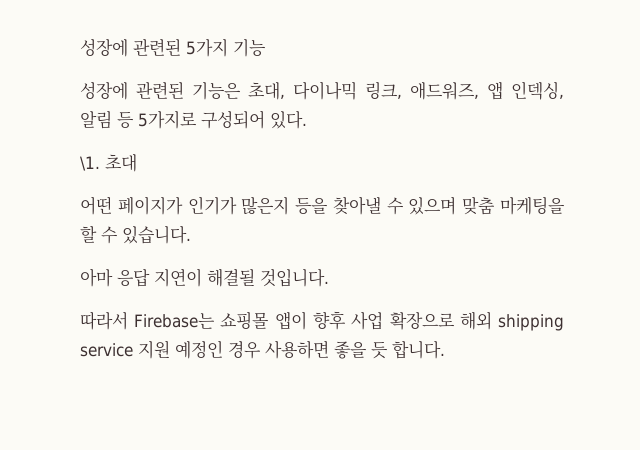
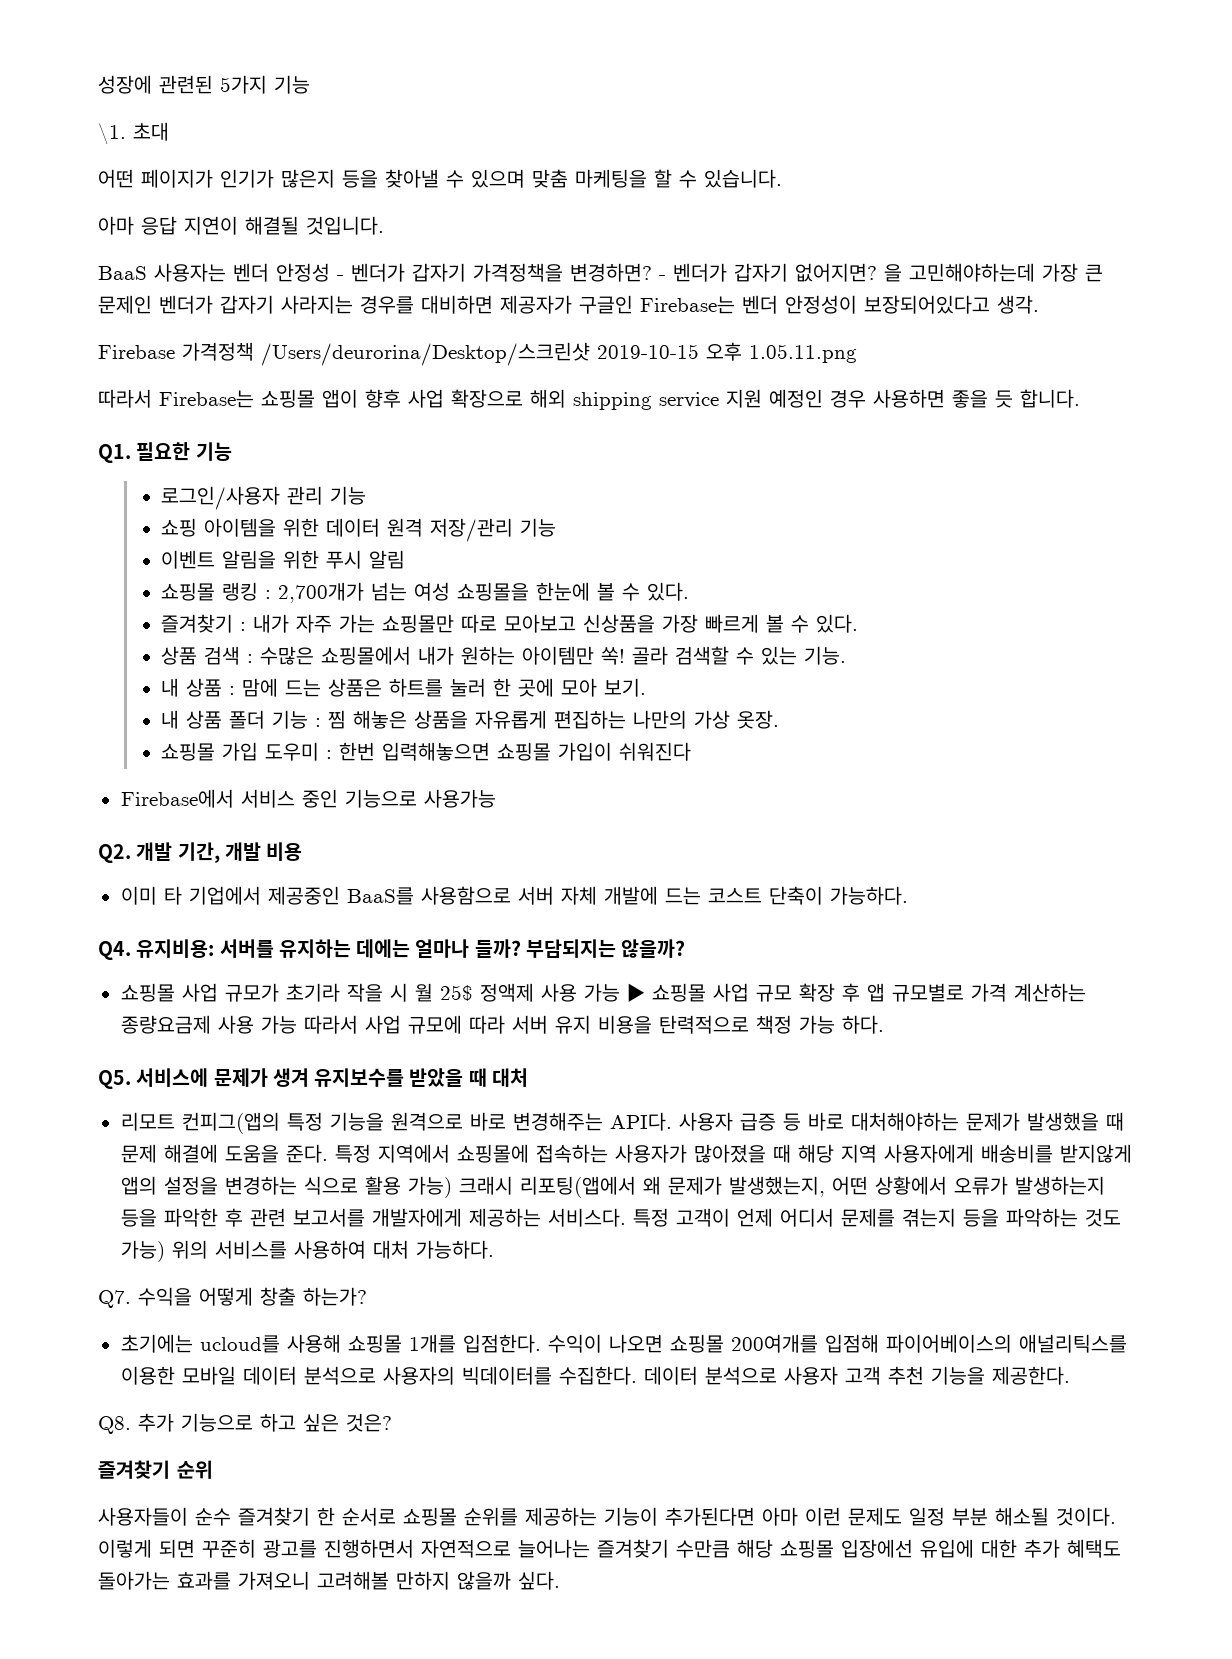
[80,81,564,100] [80,110,307,129] // 성장에 관련된 기능은 초대, 다이나믹 링크, 애드워즈, 앱 인덱싱, 알림 등 5가지로 구성되어 있다. -> (310, 84) none
(329, 278) none -> [98,263,1103,282] [98,295,1039,314] [98,342,857,366] // BaaS 사용자는 벤더 안정성 - 벤더가 갑자기 가격정책을 변경하면? - 벤더가 갑자기 없어지면? 을 고민해야하는데 가장 큰 문제인 벤더가 갑자기 사라지는 경우를 대비하면 제공자가 구글인 Firebase는 벤더 안정성이 보장되어있다고 생각. // Firebase 가격정책 /Users/deurorina/Desktop/스크린샷 2019-10-15 오후 1.05.11.png
(445, 350) none -> [98,442,232,463] [160,486,366,510] [160,518,556,542] [160,550,405,569] [160,582,689,603] [160,614,858,633] [160,646,846,665] [160,678,646,697] [160,710,779,729] [160,742,691,761] [120,789,496,808] [98,842,303,863] [120,886,908,905] [98,939,686,960] [120,983,1086,1002] [120,1015,884,1034] [98,1068,528,1089] [120,1112,1124,1134] [120,1144,1132,1163] [120,1176,1105,1198] [120,1208,1121,1227] [120,1240,494,1262] [98,1287,367,1308] [120,1334,1127,1353] [120,1366,1070,1385] [98,1413,392,1434] [98,1460,213,1479] [98,1507,1116,1526] [98,1539,1121,1558] [98,1571,560,1590] // Q1. 필요한 기능 // 로그인/사용자 관리 기능 // 쇼핑 아이템을 위한 데이터 원격 저장/관리 기능 // 이벤트 알림을 위한 푸시 알림 // 쇼핑몰 랭킹 : 2,700개가 넘는 여성 쇼핑몰을 한눈에 볼 수 있다. // 즐겨찾기 : 내가 자주 가는 쇼핑몰만 따로 모아보고 신상품을 가장 빠르게 볼 수 있다. // 상품 검색 : 수많은 쇼핑몰에서 내가 원하는 아이템만 쏙! 골라 검색할 수 있는 기능. // 내 상품 : 맘에 드는 상품은 하트를 눌러 한 곳에 모아 보기. // 내 상품 폴더 기능 : 찜 해놓은 상품을 자유롭게 편집하는 나만의 가상 옷장. // 쇼핑몰 가입 도우미 : 한번 입력해놓으면 쇼핑몰 가입이 쉬워진다 // Firebase에서 서비스 중인 기능으로 사용가능 // Q2. 개발 기간, 개발 비용 // 이미 타 기업에서 제공중인 BaaS를 사용함으로 서버 자체 개발에 드는 코스트 단축이 가능하다. // Q4. 유지비용: 서버를 유지하는 데에는 얼마나 들까? 부담되지는 않을까? // 쇼핑몰 사업 규모가 초기라 작을 시 월 25$ 정액제 사용 가능 ▶ 쇼핑몰 사업 규모 확장 후 앱 규모별로 가격 계산하는 종량요금제 사용 가능 따라서 사업 규모에 따라 서버 유지 비용을 탄력적으로 책정 가능 하다. // Q5. 서비스에 문제가 생겨 유지보수를 받았을 때 대처 // 리모트 컨피그(앱의 특정 기능을 원격으로 바로 변경해주는 API다. 사용자 급증 등 바로 대처해야하는 문제가 발생했을 때 문제 해결에 도움을 준다. 특정 지역에서 쇼핑몰에 접속하는 사용자가 많아졌을 때 해당 지역 사용자에게 배송비를 받지않게 앱의 설정을 변경하는 식으로 활용 가능) 크래시 리포팅(앱에서 왜 문제가 발생했는지, 어떤 상황에서 오류가 발생하는지 등을 파악한 후 관련 보고서를 개발자에게 제공하는 서비스다. 특정 고객이 언제 어디서 문제를 겪는지 등을 파악하는 것도 가능) 위의 서비스를 사용하여 대처 가능하다. // Q7. 수익을 어떻게 창출 하는가? // 초기에는 ucloud를 사용해 쇼핑몰 1개를 입점한다. 수익이 나오면 쇼핑몰 200여개를 입점해 파이어베이스의 애널리틱스를 이용한 모바일 데이터 분석으로 사용자의 빅데이터를 수집한다. 데이터 분석으로 사용자 고객 추천 기능을 제공한다. // Q8. 추가 기능으로 하고 싶은 것은? // 즐겨찾기 순위 // 사용자들이 순수 즐겨찾기 한 순서로 쇼핑몰 순위를 제공하는 기능이 추가된다면 아마 이런 문제도 일정 부분 해소될 것이다. 이렇게 되면 꾸준히 광고를 진행하면서 자연적으로 늘어나는 즐겨찾기 수만큼 해당 쇼핑몰 입장에선 유입에 대한 추가 혜택도 돌아가는 효과를 가져오니 고려해볼 만하지 않을까 싶다.

